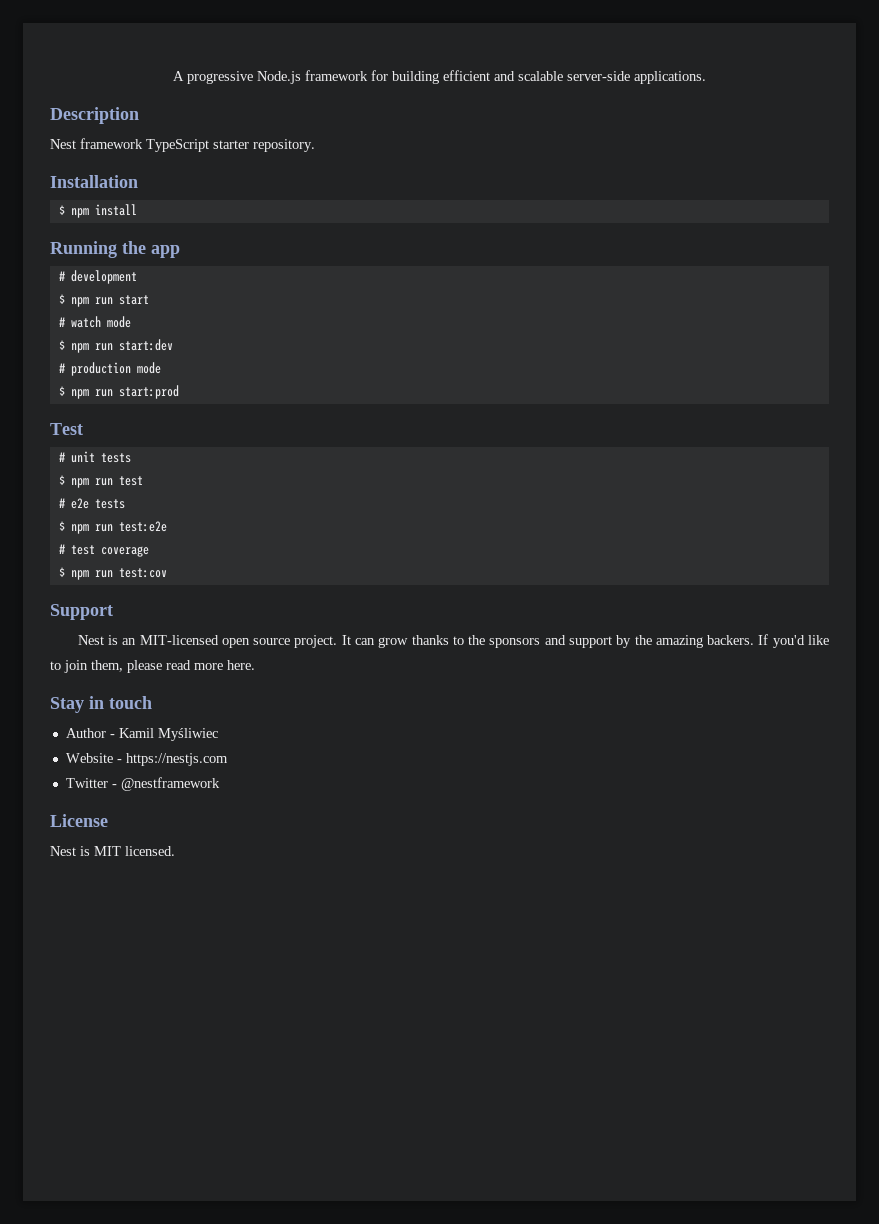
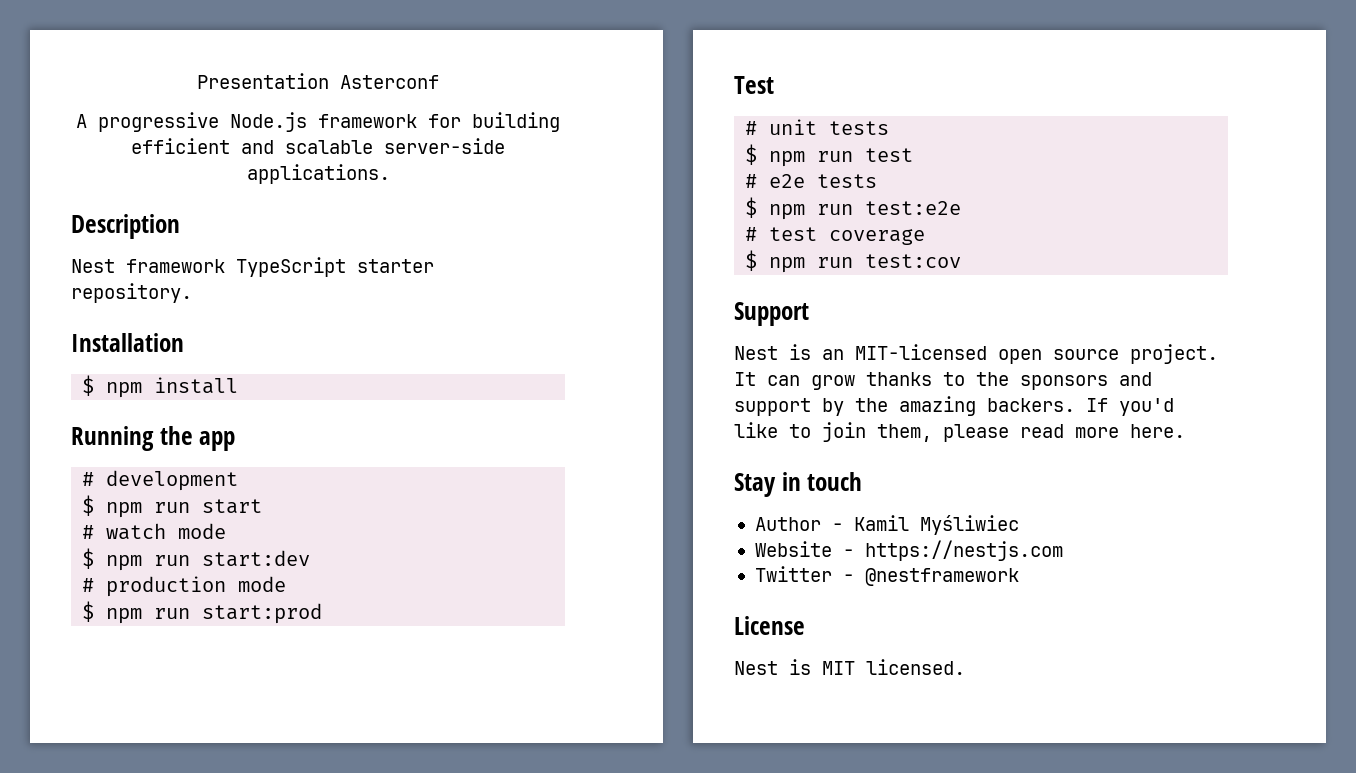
(173, 76) none -> [197,73,439,89] Presentation Asterconf //

